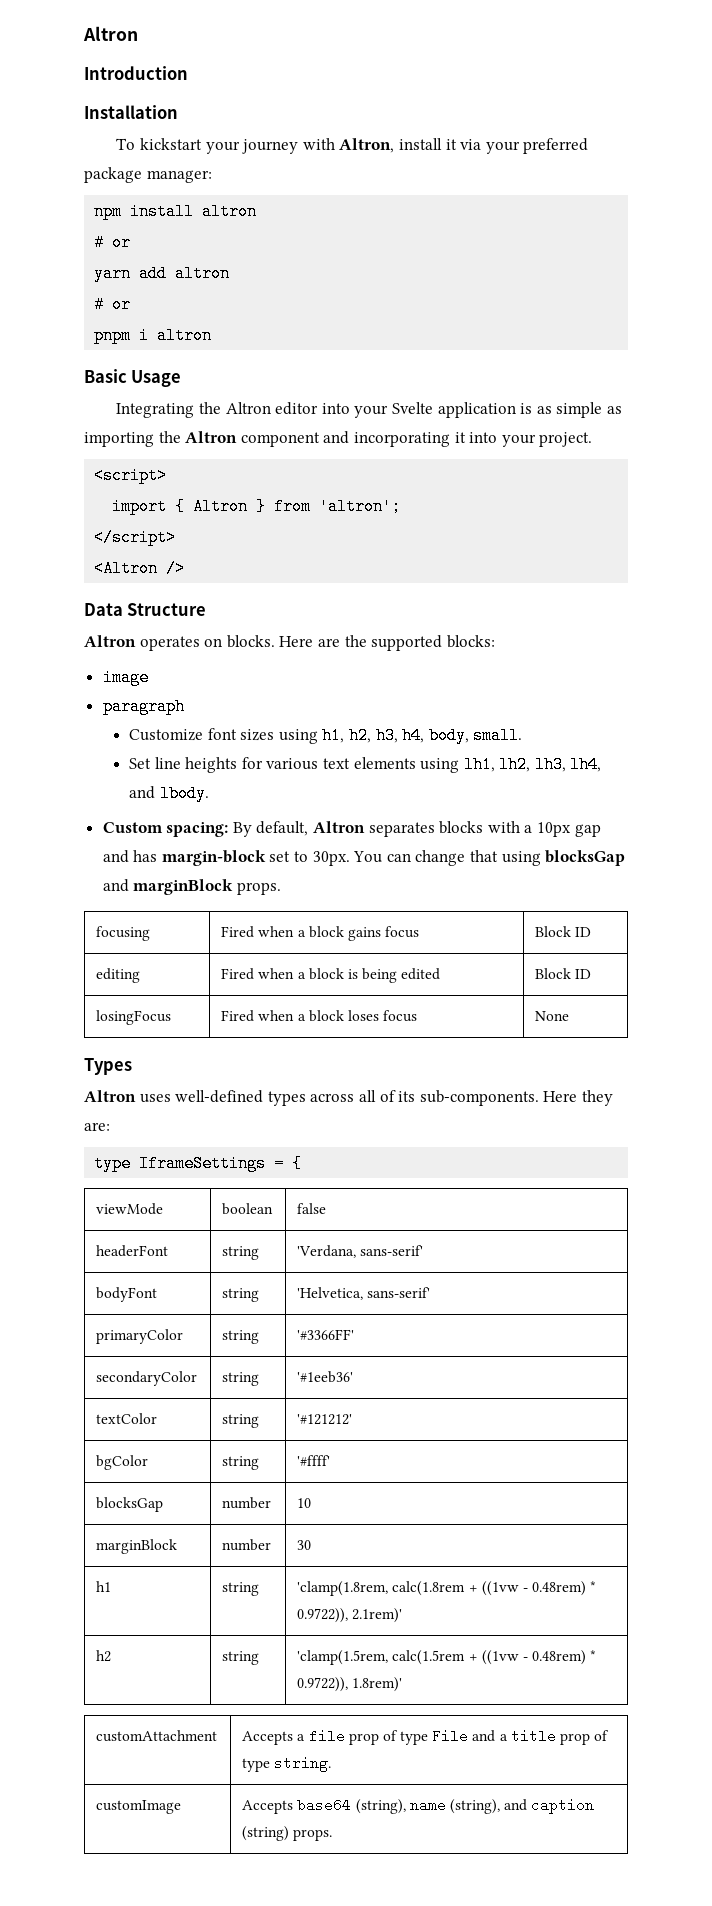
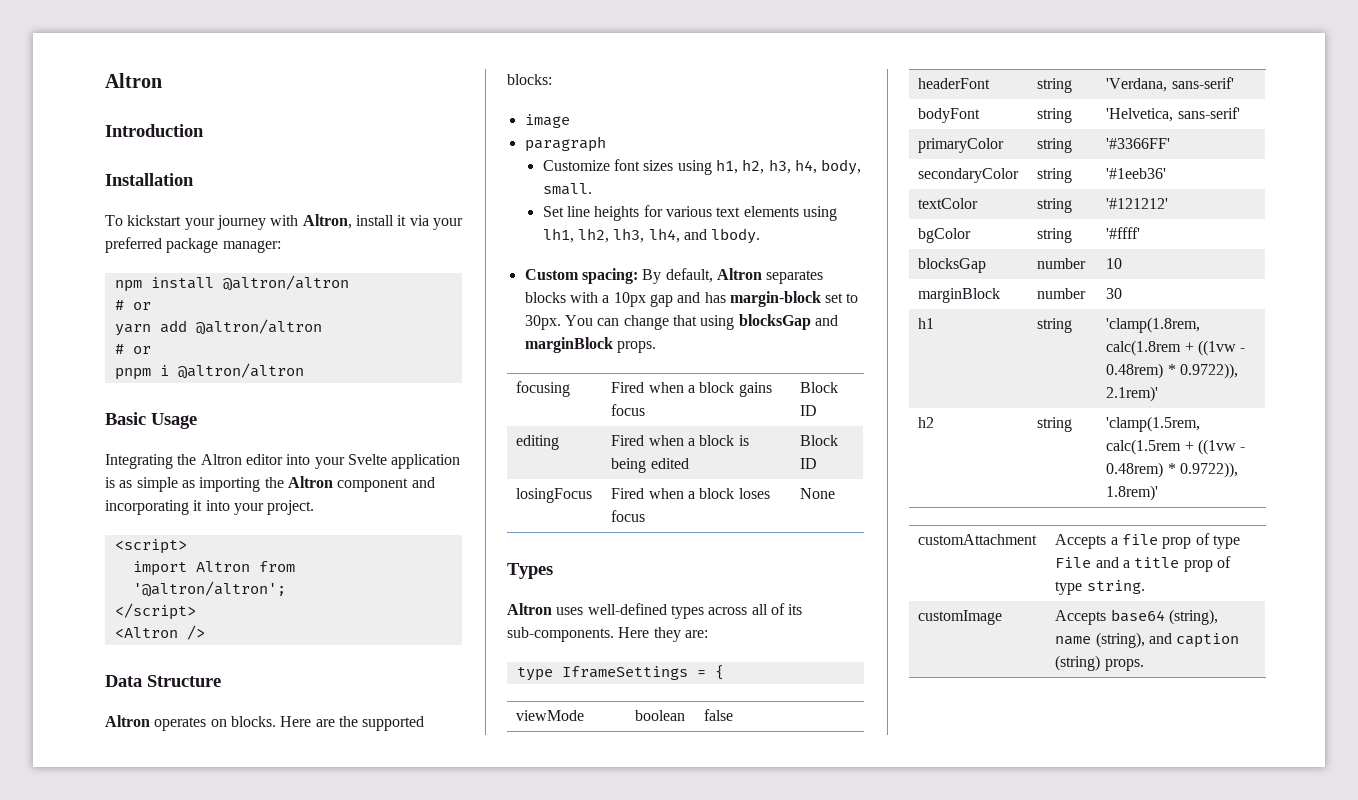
[202,203,258,220] altron -> [222,275,349,291] @altron/altron
[175,265,231,282] altron -> [195,319,322,335] @altron/altron
[157,327,213,344] altron -> [177,363,304,379] @altron/altron
[175,498,402,515] { Altron } from 'altron'; -> [195,561,295,572] [132,581,286,597] Altron from '@altron/altron';

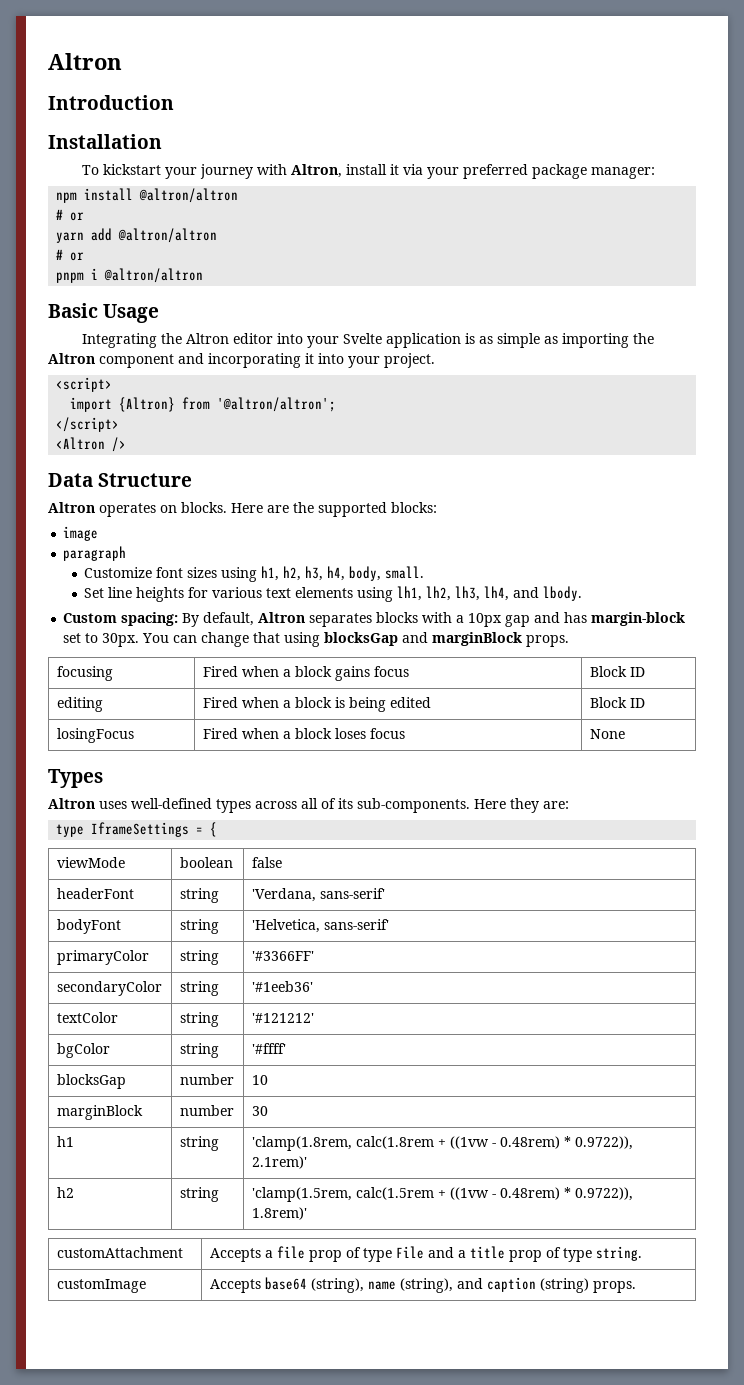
[195,561,250,572] Altron -> [119,397,176,412] {Altron}

